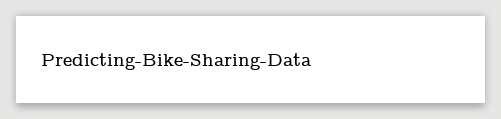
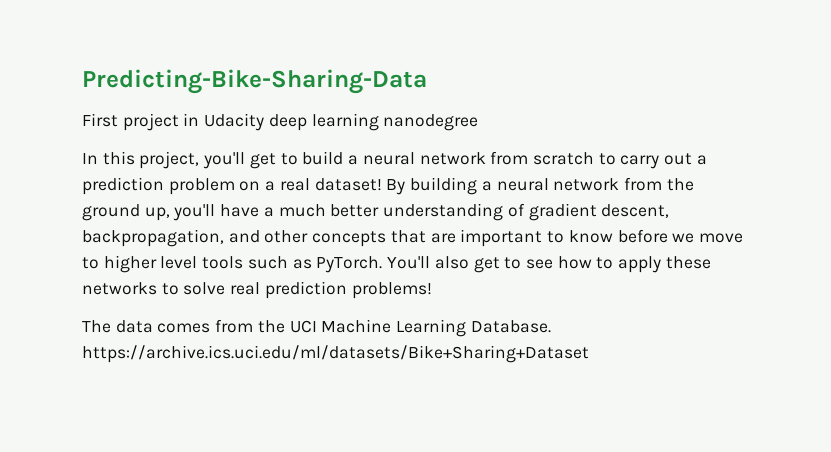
(312, 61) none -> [82,113,479,131] [82,151,707,169] [82,177,694,195] [82,203,670,221] [82,229,743,247] [82,255,711,273] [82,281,432,299] [82,319,551,337] [82,345,589,363] // First project in Udacity deep learning nanodegree // In this project, you'll get to build a neural network from scratch to carry out a prediction problem on a real dataset! By building a neural network from the ground up, you'll have a much better understanding of gradient descent, backpropagation, and other concepts that are important to know before we move to higher level tools such as PyTorch. You'll also get to see how to apply these networks to solve real prediction problems! // The data comes from the UCI Machine Learning Database. https://archive.ics.uci.edu/ml/datasets/Bike+Sharing+Dataset

